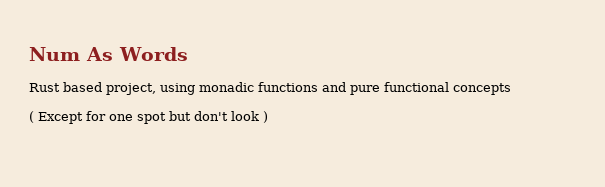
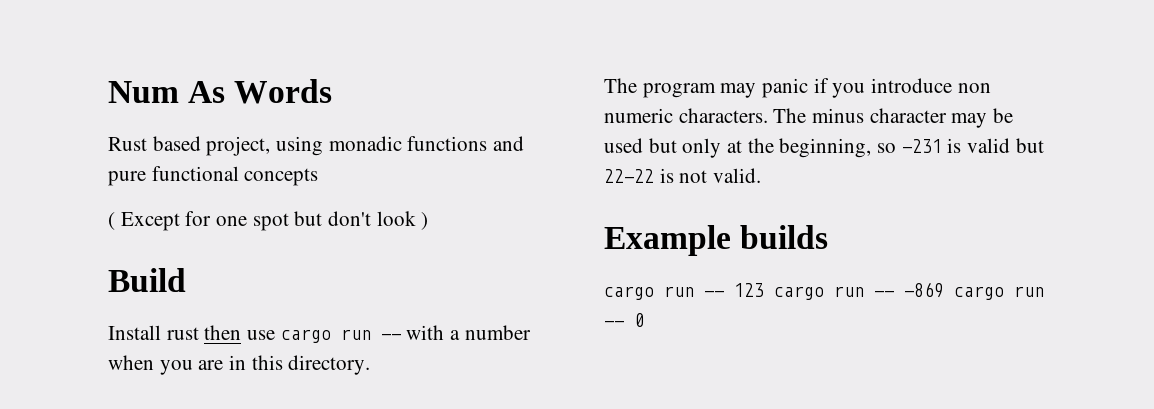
(268, 117) none -> [108,268,186,292] [108,325,531,343] [108,355,371,375] [604,78,991,98] [604,108,1014,128] [604,138,1044,158] [604,168,762,183] [604,225,829,256] [604,282,1044,300] [604,313,644,327] // Build // Install rust then use cargo run -- with a number when you are in this directory. // The program may panic if you introduce non numeric characters. The minus character may be used but only at the beginning, so -231 is valid but 22-22 is not valid. // Example builds // cargo run -- 123 cargo run -- -869 cargo run -- 0

